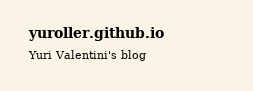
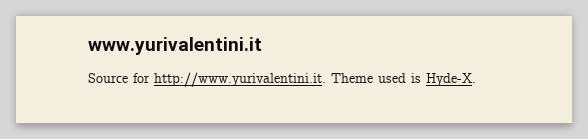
[28,27,164,41] [28,50,146,61] yuroller.github.io // Yuri Valentini's blog -> [88,37,262,55] [88,72,476,87] www.yurivalentini.it // Source for http://www.yurivalentini.it. Theme used is Hyde-X.

